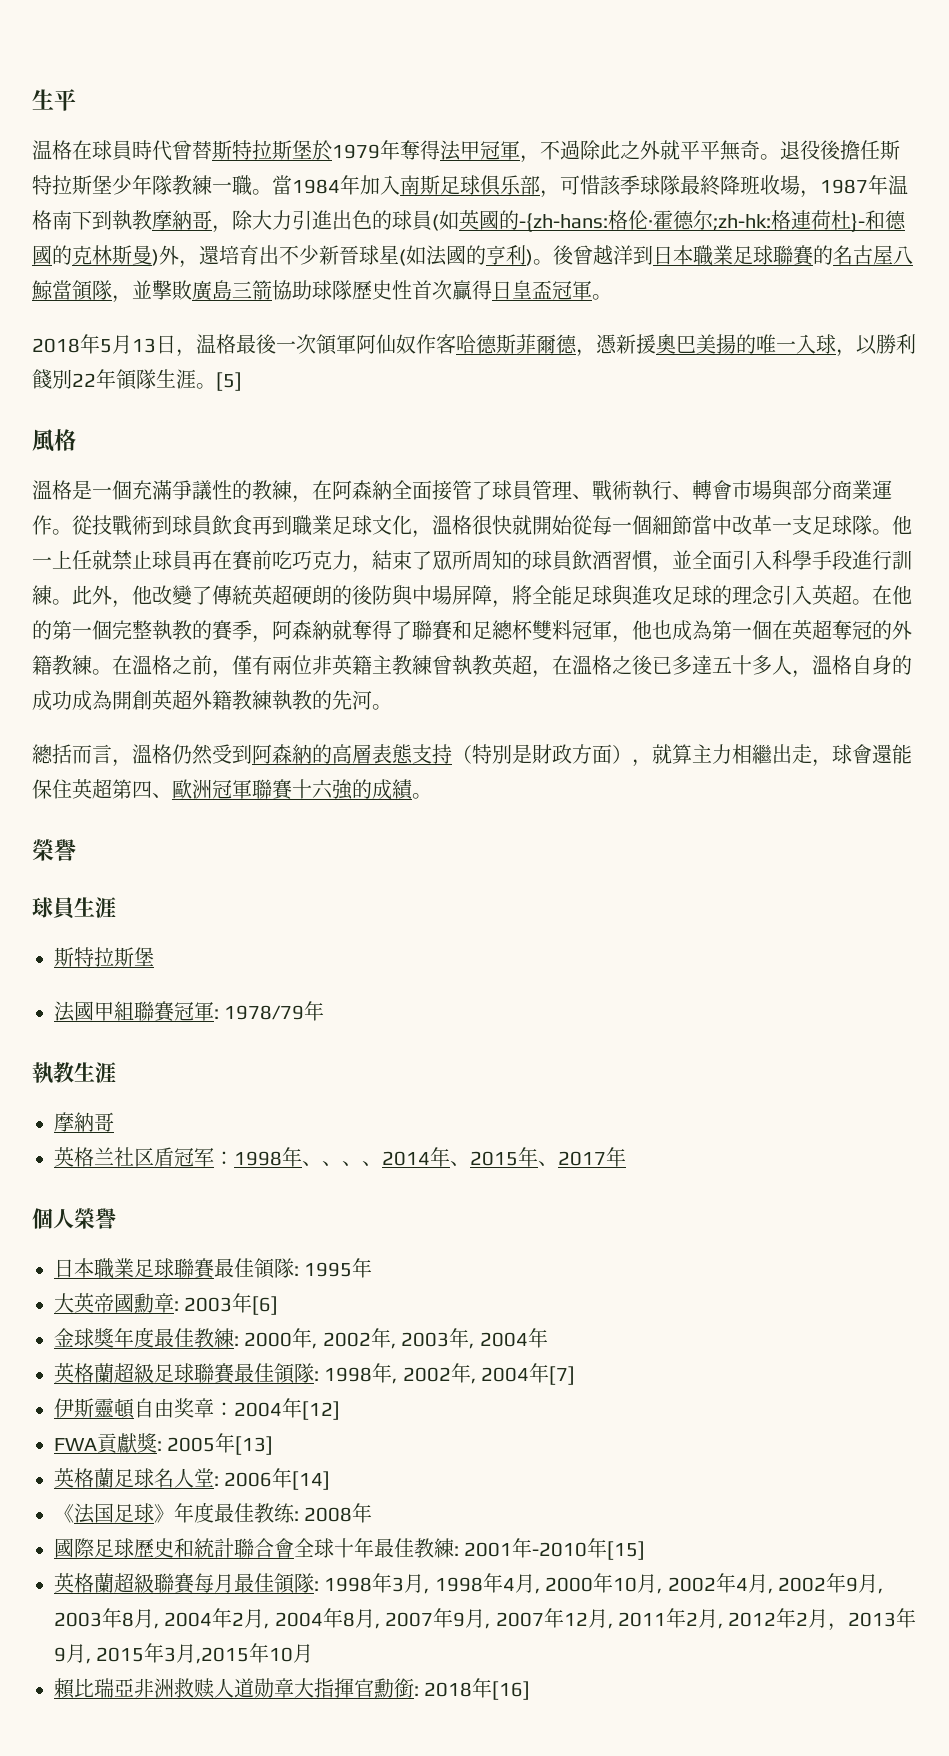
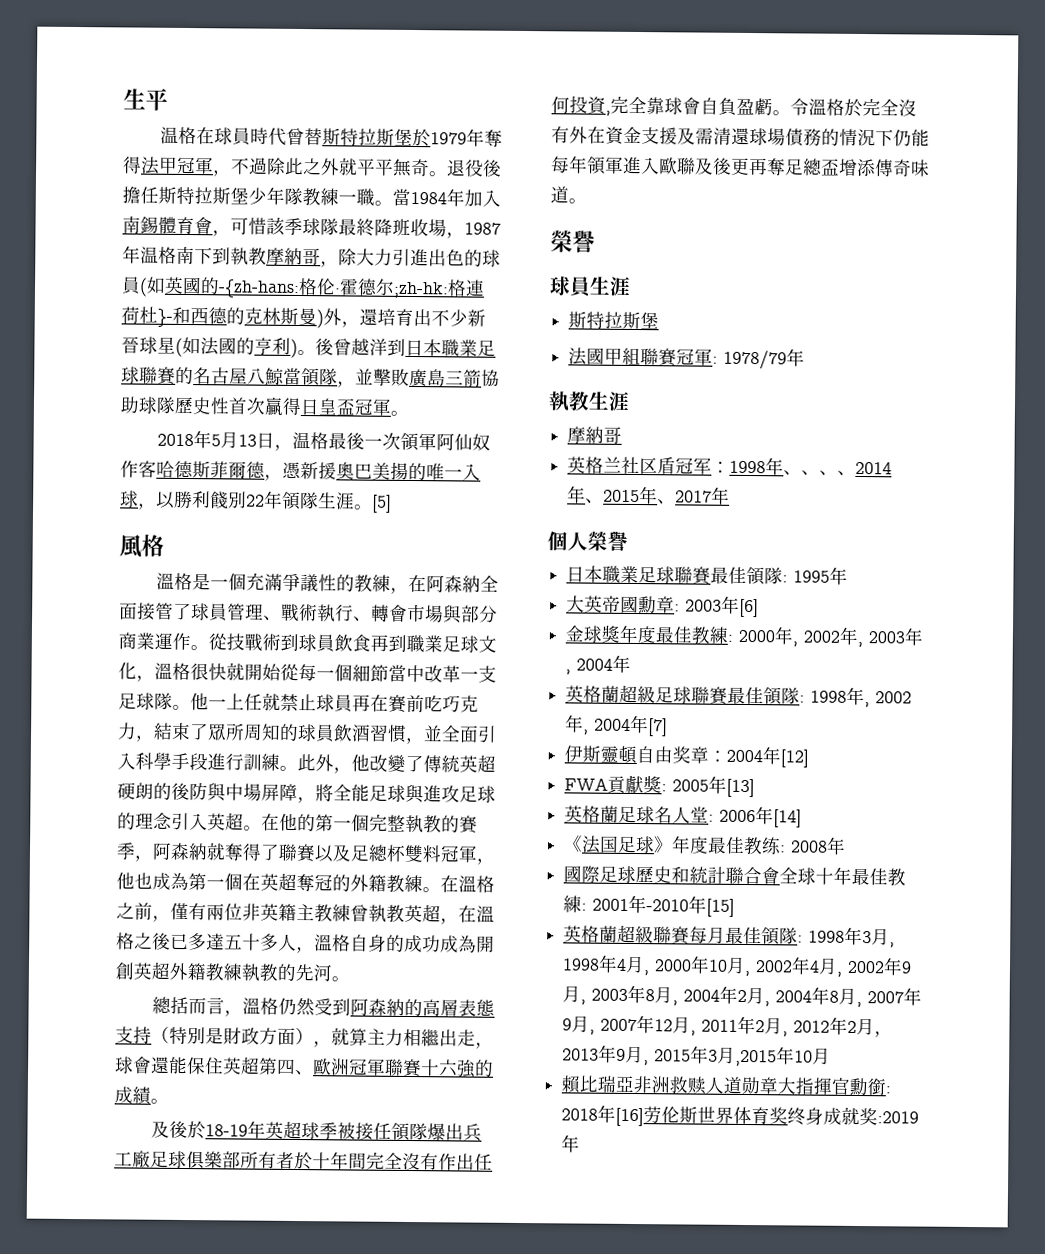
[420,175,540,196] 斯足球俱乐部 -> [140,216,213,235] 錫體育會
[885,210,906,230] [32,245,52,265] 德國 -> [190,307,227,325] 西德
[452,620,472,640] 和 -> [314,844,352,863] 以及
(432, 796) none -> [150,1120,482,1142] [114,1150,493,1171] [551,95,917,118] [551,126,930,147] [551,155,930,177] [550,186,587,204] // 及後於18-19年英超球季被接任領隊爆出兵工廠足球俱樂部所有者於十年間完全沒有作出任何投資,完全靠球會自負盈虧。令溫格於完全沒有外在資金支援及需清還球場債務的情況下仍能每年領軍進入歐聯及後更再奪足總盃增添傳奇味道。
(531, 1690) none -> [643,1106,920,1126] [561,1134,581,1153] 劳伦斯世界体育奖终身成就奖:2019年

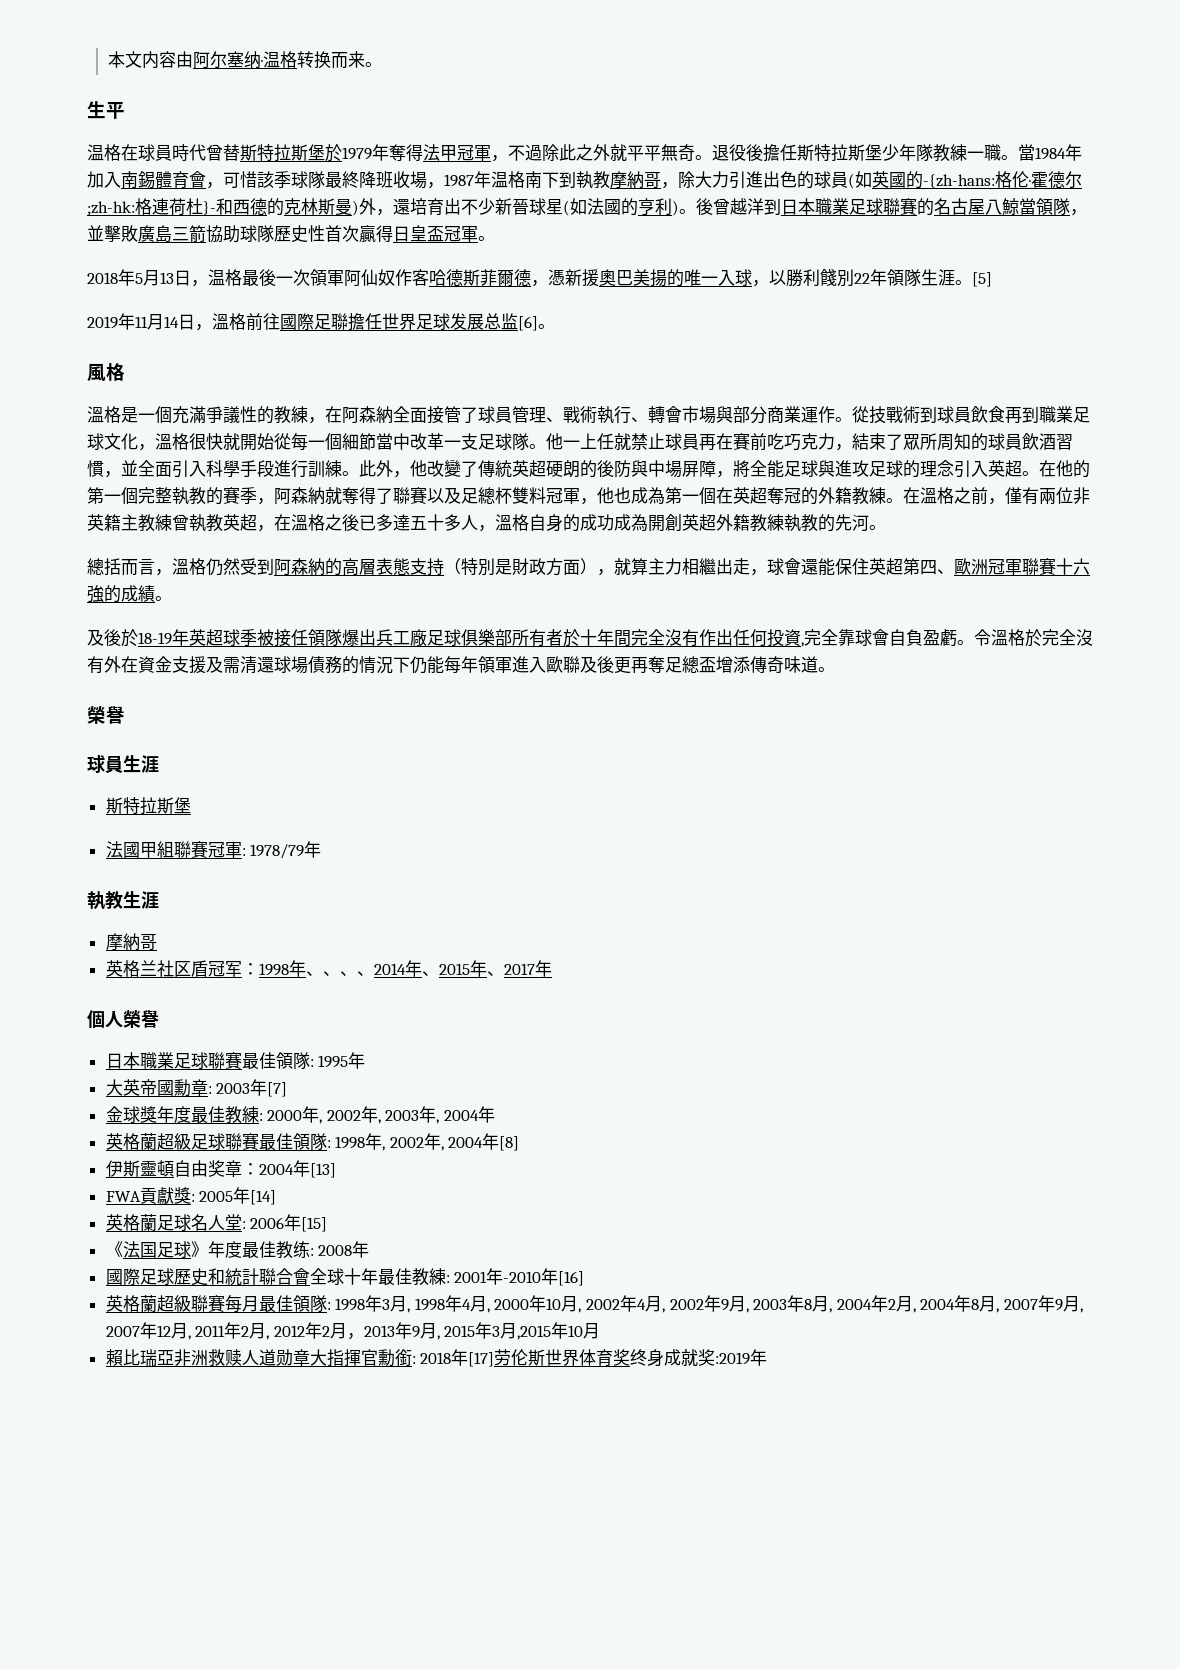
(123, 99) none -> [107,51,382,69] 本文内容由阿尔塞纳·温格转换而来。 //
(392, 503) none -> [87,313,555,331] // 2019年11月14日，溫格前往國際足聯擔任世界足球发展总监[6]。
[739,598,760,618] [6] -> [267,1082,288,1097] [7]
[648,718,669,737] [7] -> [499,1136,520,1151] [8]
[780,749,810,768] [12] -> [309,1163,336,1178] [13]
[726,778,756,798] [13] -> [250,1190,277,1205] [14]
[773,809,803,828] [14] -> [301,1217,328,1232] [15]
[706,898,736,917] [15] -> [558,1271,585,1286] [16]
[615,1107,645,1127] [16] -> [468,1352,495,1367] [17]

